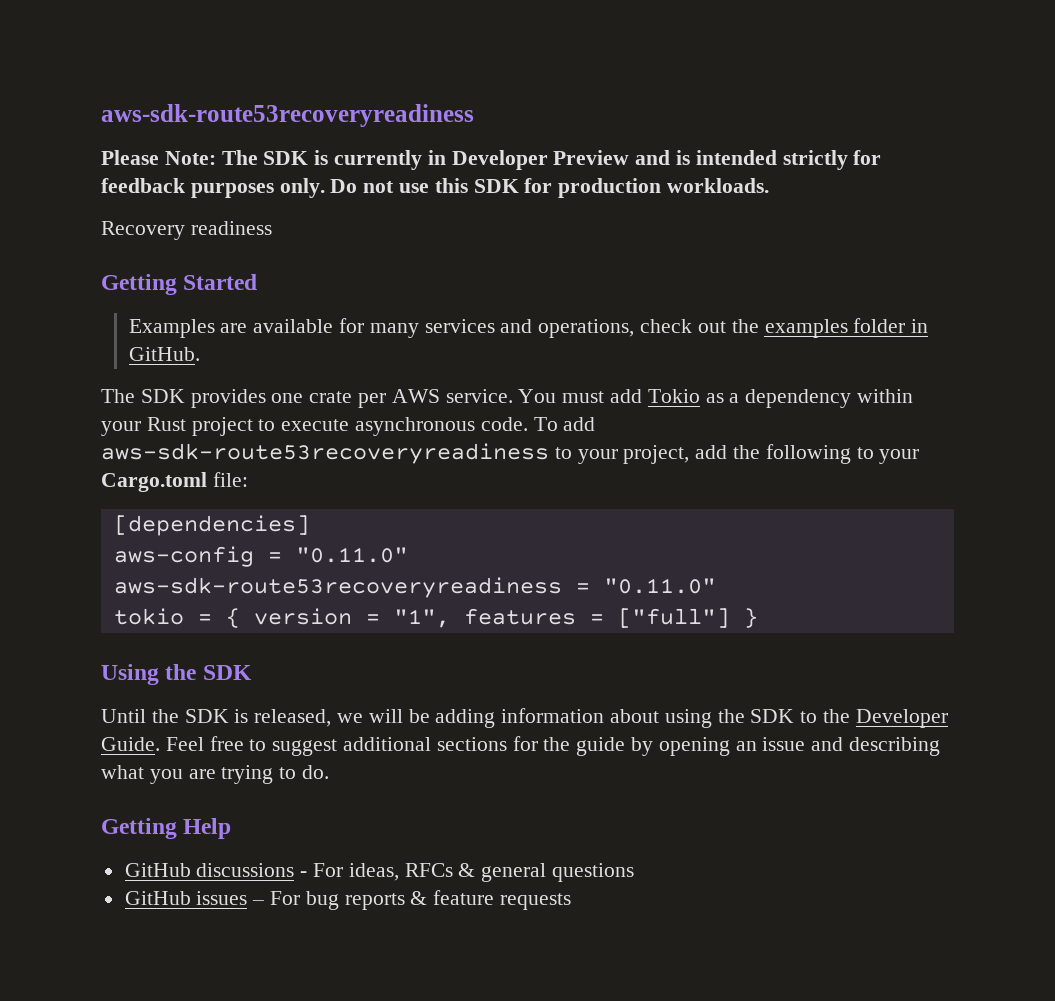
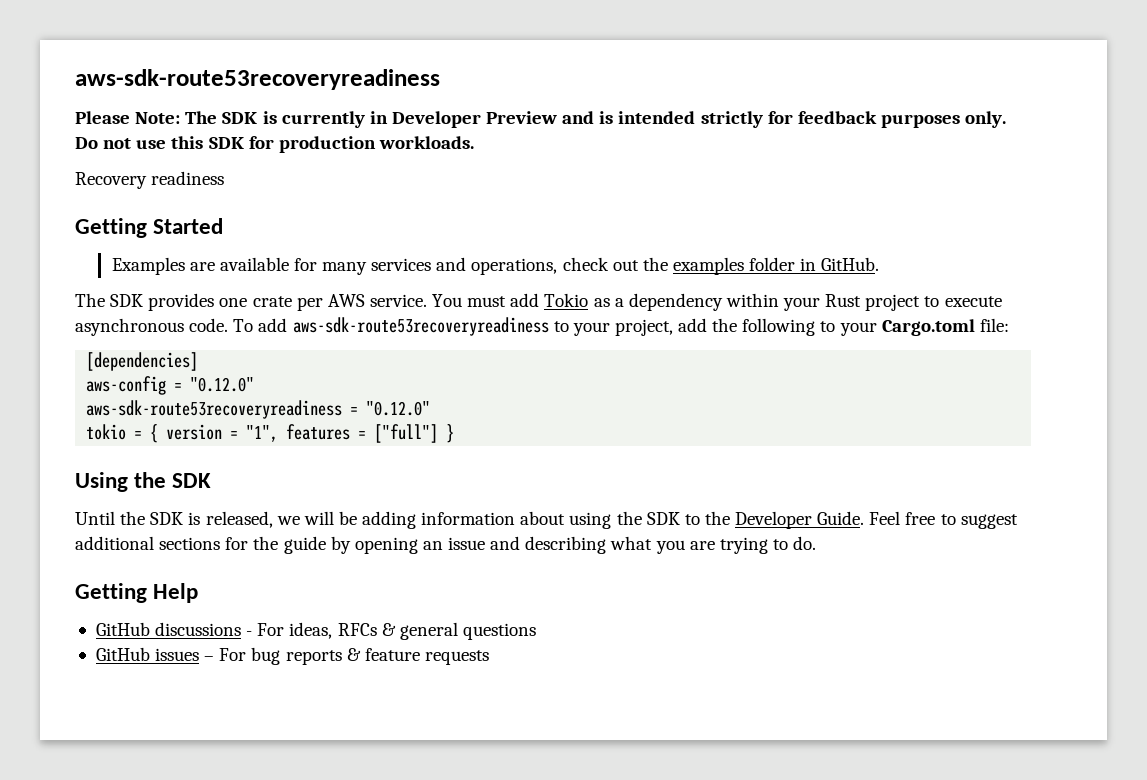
[295,547,408,563] "0.11.0" -> [190,377,255,392] "0.12.0"
[603,578,716,594] "0.11.0" -> [366,401,431,416] "0.12.0"

